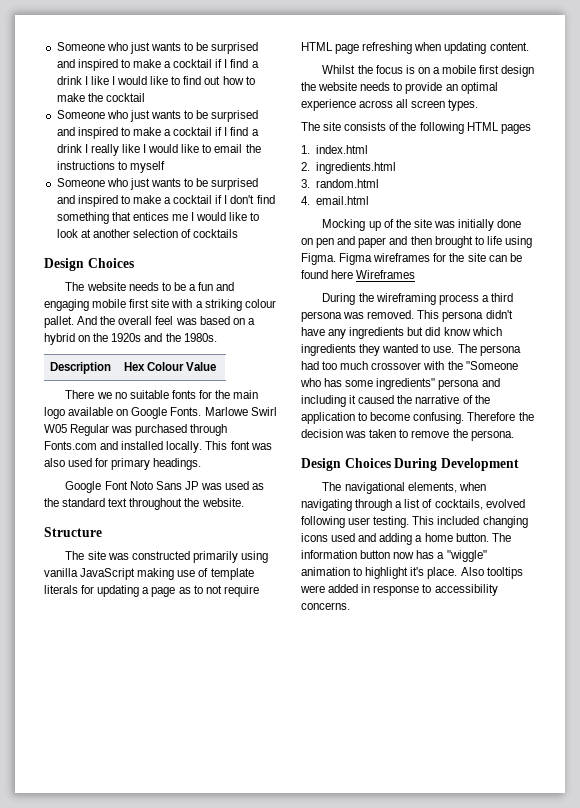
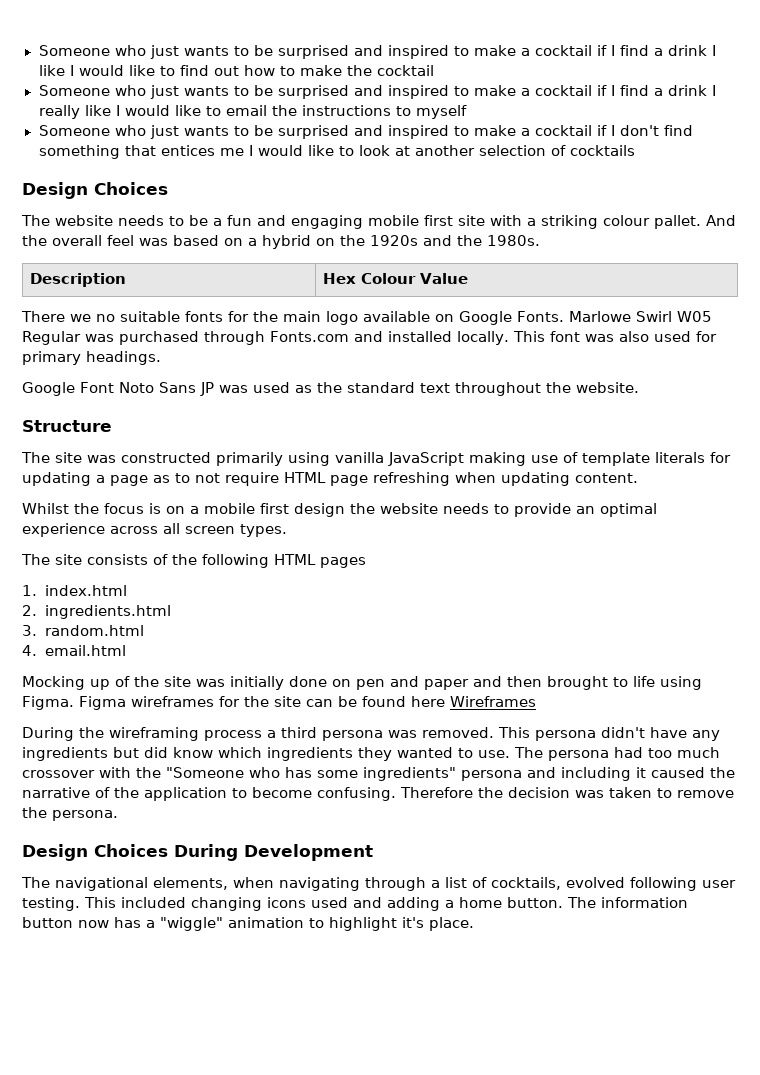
[460,567,523,579] [300,584,498,596] [301,602,350,610] Also tooltips were added in response to accessibility concerns. -> (474, 924) none

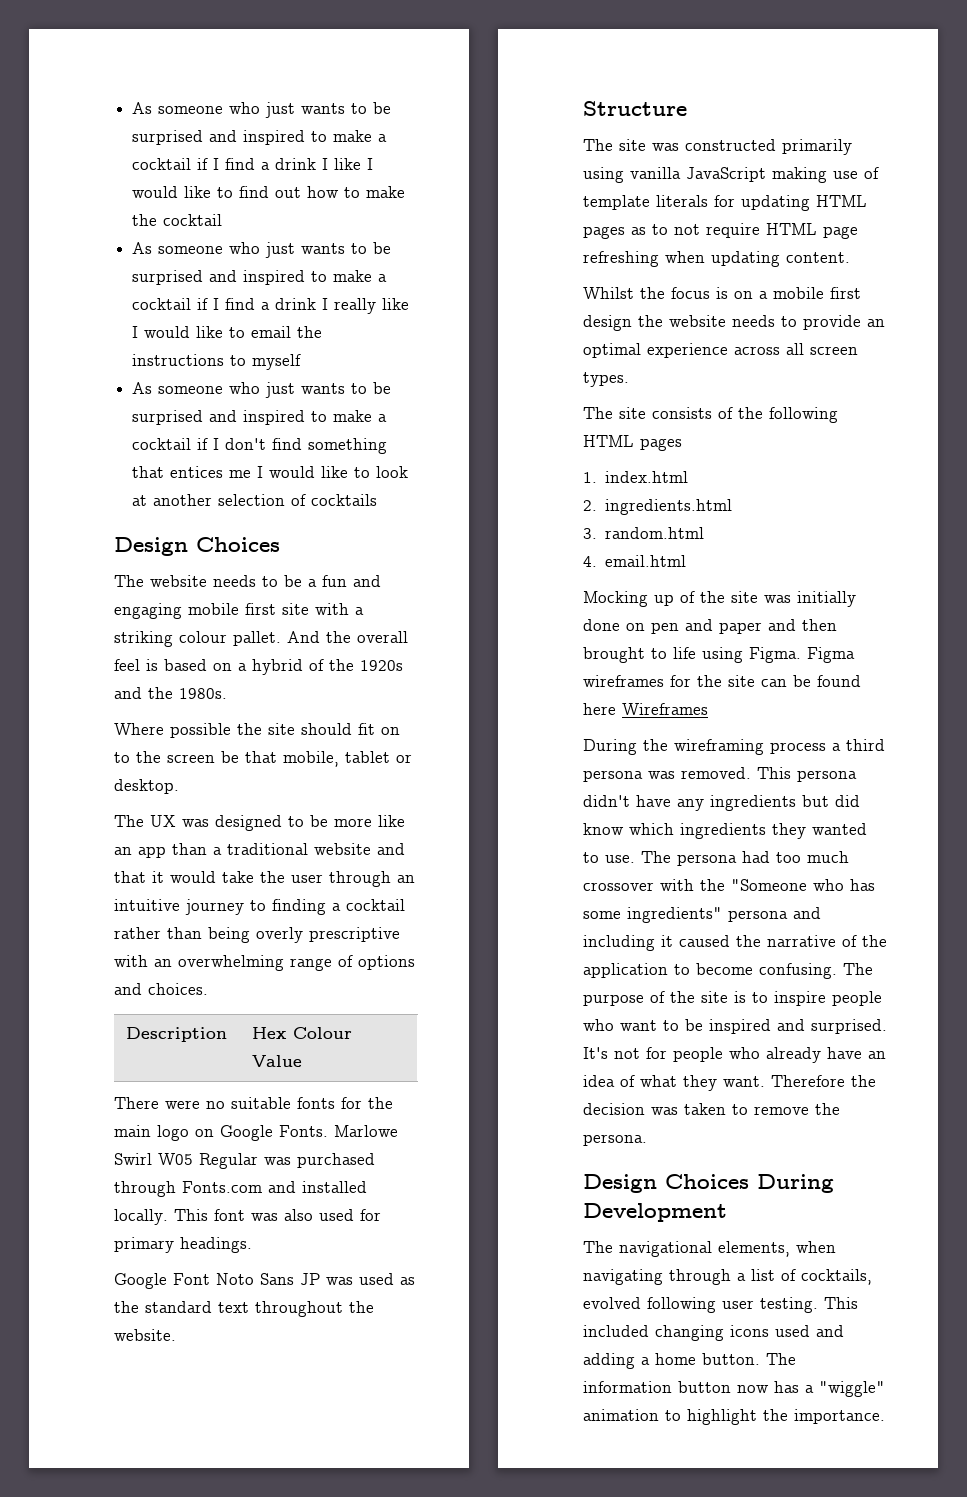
[38,45,110,56] Someone -> [132,102,224,114] As someone
[38,85,110,96] Someone -> [132,242,224,254] As someone
[38,125,110,136] Someone -> [132,382,224,394] As someone
[139,238,168,246] was -> [146,659,158,671] is
[316,238,335,246] on -> [309,659,324,671] of
(540, 240) none -> [114,723,400,738] [114,751,412,767] [114,779,179,794] [114,815,405,831] [114,843,405,858] [114,871,415,887] [114,899,405,915] [114,927,400,943] [114,955,415,971] [114,983,208,995] // Where possible the site should fit on to the screen be that mobile, tablet or desktop. // The UX was designed to be more like an app than a traditional website and that it would take the user through an intuitive journey to finding a cocktail rather than being overly prescriptive with an overwhelming range of options and choices.
[70,314,91,322] we -> [165,1100,200,1109] were
[363,311,430,322] available -> (189, 1133) none
[96,475,148,486] a page -> [816,195,867,207] [583,226,625,239] HTML pages
(396, 794) none -> [843,963,873,975] [583,991,882,1006] [583,1019,887,1034] [583,1047,886,1063] [583,1075,765,1091] The purpose of the site is to inspire people who want to be inspired and surprised. It's not for people who already have an idea of what they want.
[402,917,474,931] it's place. -> [763,1409,885,1424] the importance.

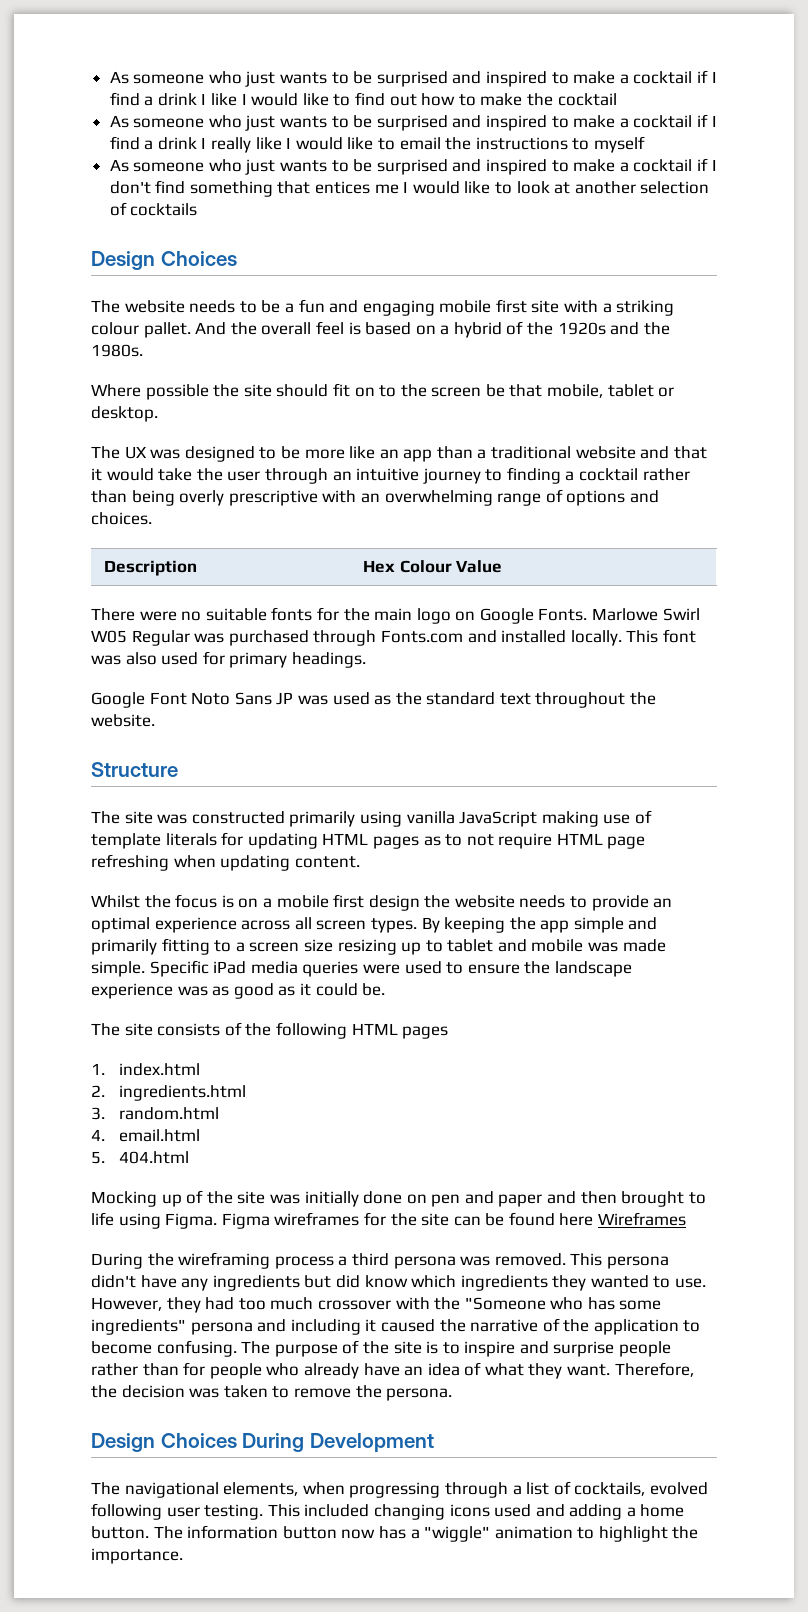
(629, 379) none -> [421,917,658,933] [91,938,666,955] [91,960,632,977] [91,983,386,999] By keeping the app simple and primarily fitting to a screen size resizing up to tablet and mobile was made simple. Specific iPad media queries were used to ensure the landscape experience was as good as it could be.
(687, 561) none -> [91,1151,190,1164] // 5. 404.html
[641,851,737,866] The persona -> [91,1297,201,1313] However, they
[832,991,882,1006] [583,1019,887,1034] [583,1047,640,1059] people who want to be inspired and surprised. It's not -> [519,1341,672,1357] [91,1363,179,1376] and surprise people rather than
[771,1075,845,1087] Therefore -> [614,1362,694,1377] Therefore,
[583,1269,663,1285] navigating -> [349,1482,441,1498] progressing

